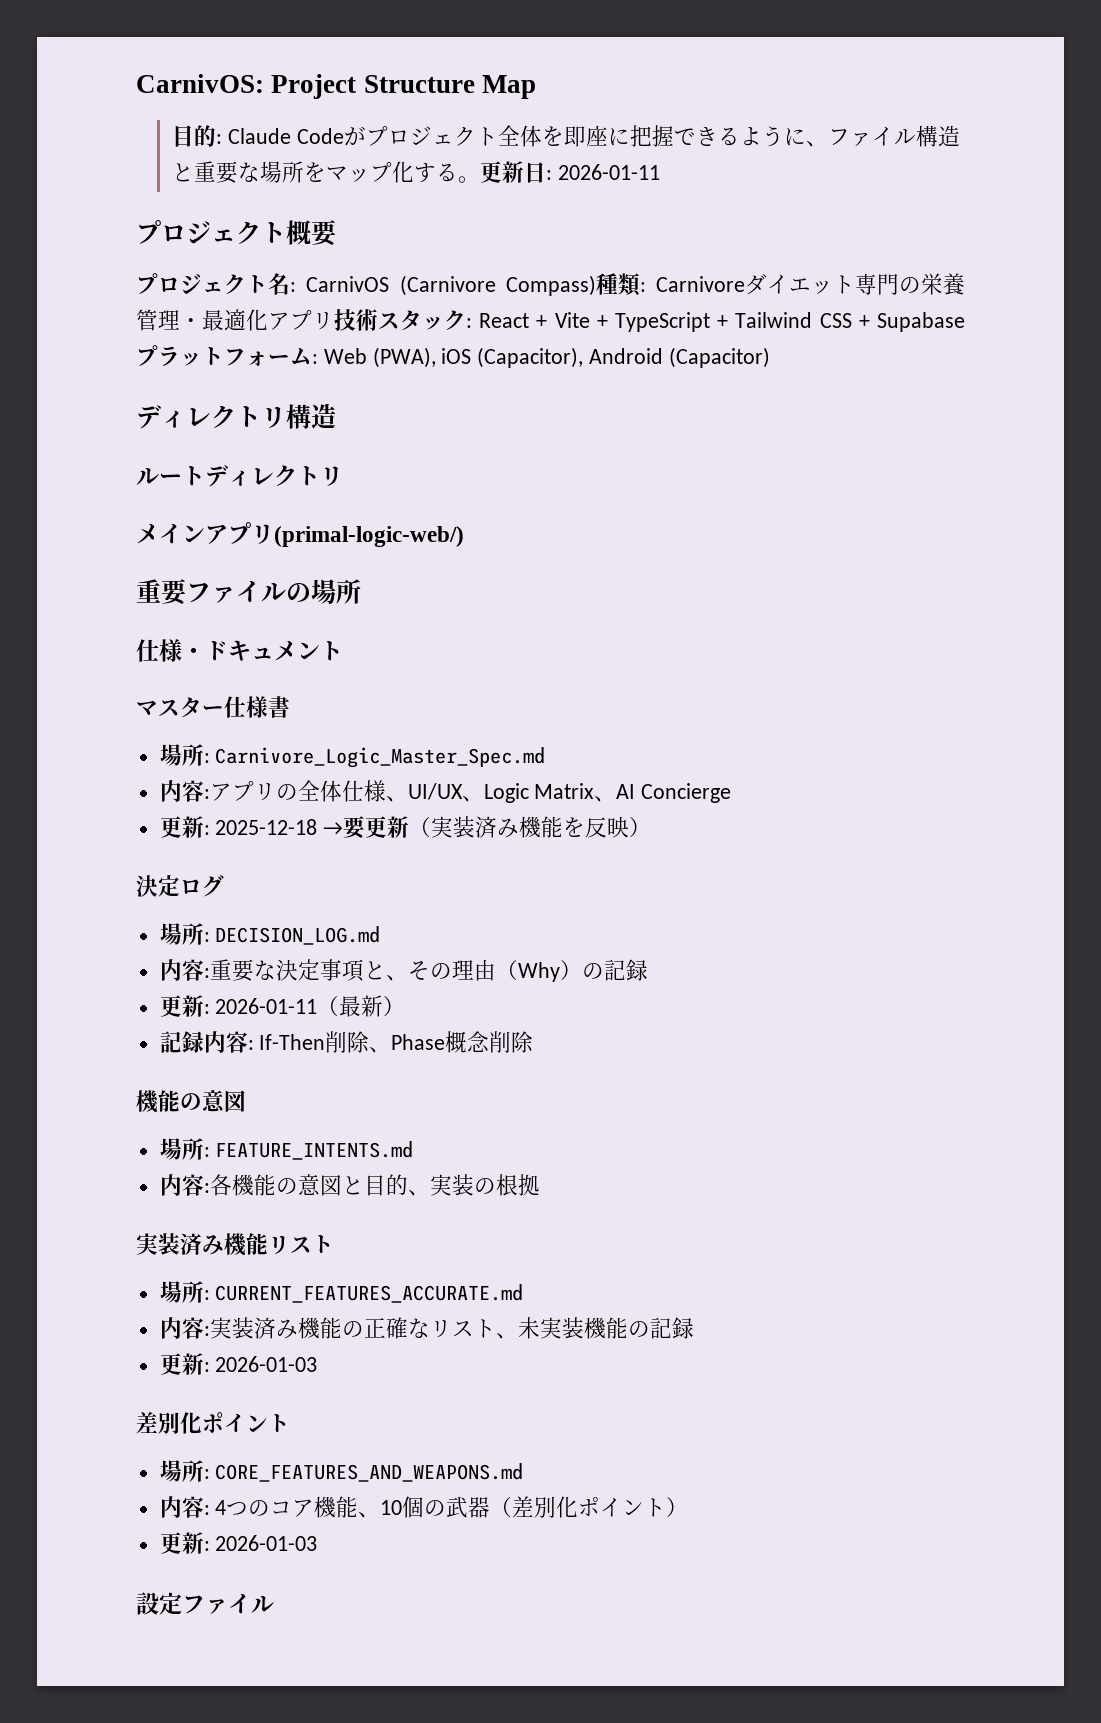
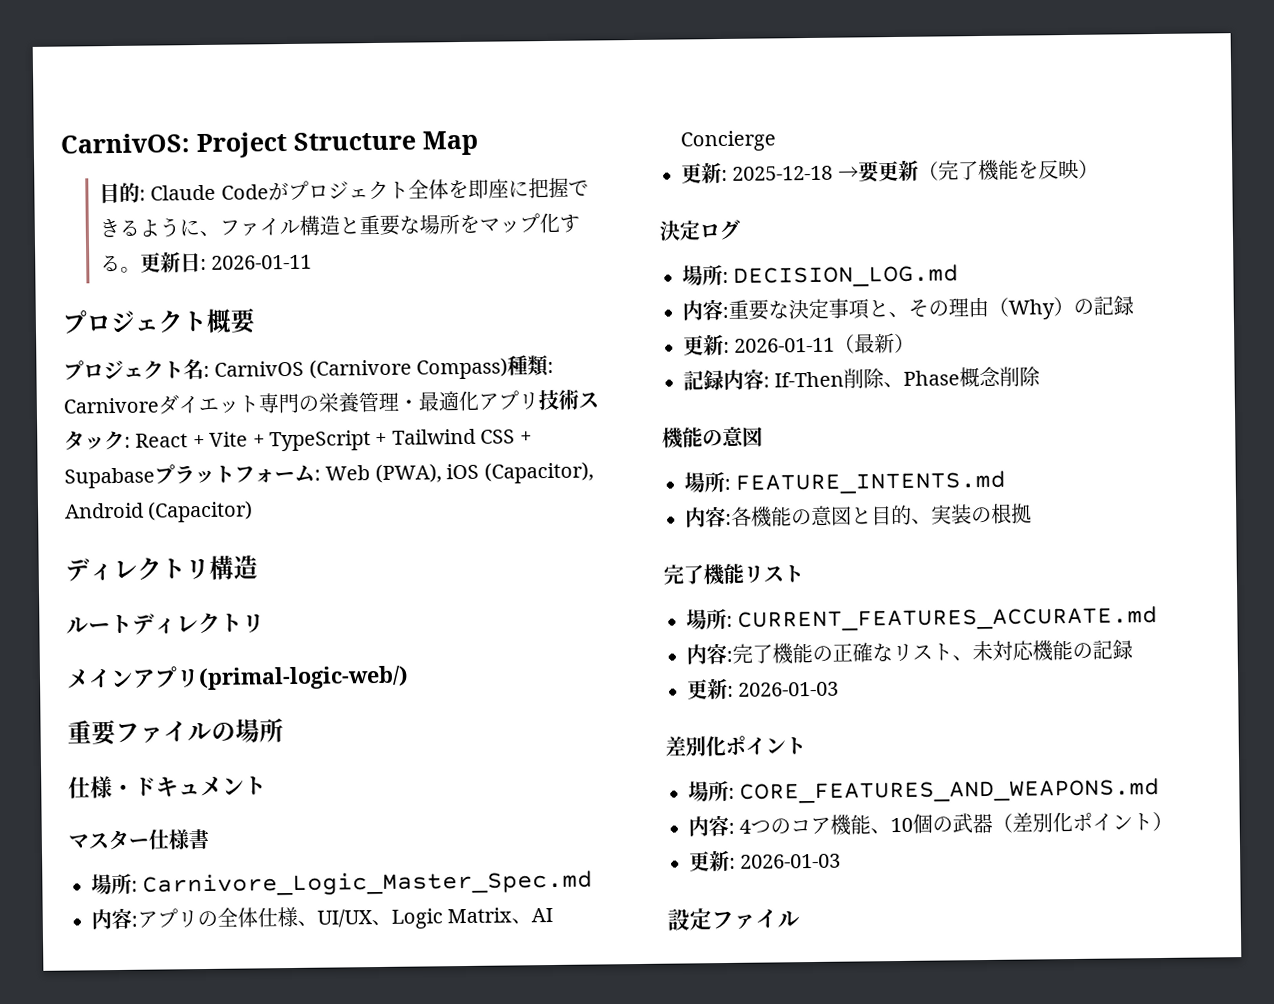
[431,816,520,838] 実装済み -> [937,160,979,181] 完了
[136,1233,224,1255] 実装済み -> [663,564,704,585] 完了
[209,1317,298,1339] 実装済み -> [732,643,773,664] 完了
[539,1317,584,1339] 実装 -> [992,640,1034,661] 対応

